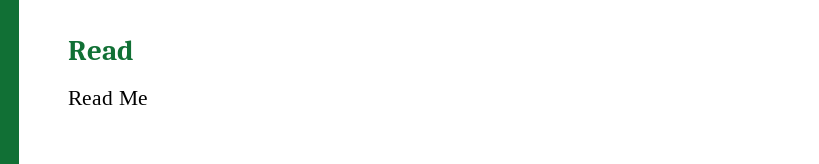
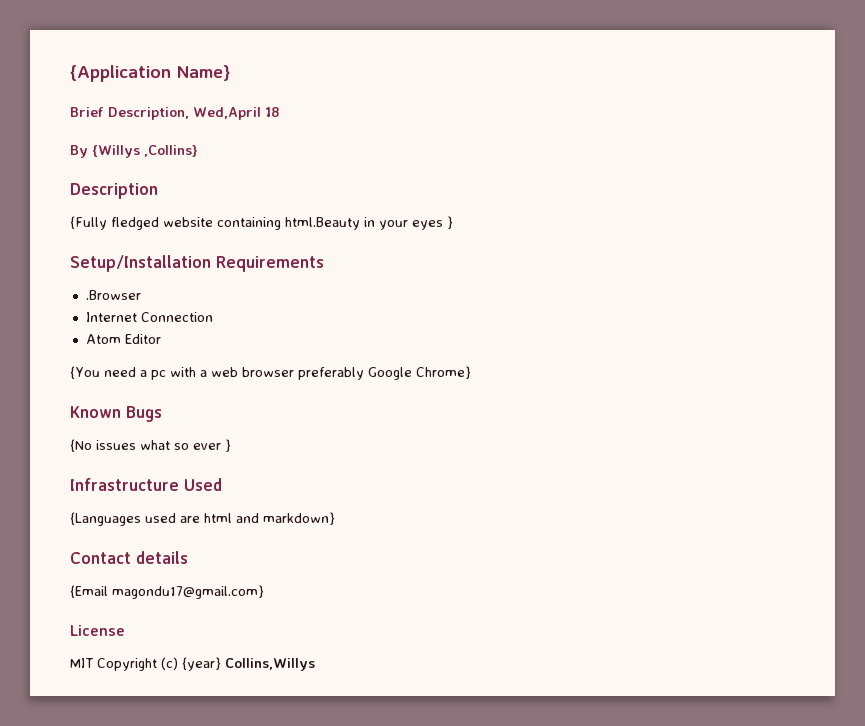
[68,40,134,60] [68,91,148,105] Read // Read Me -> [70,65,230,82] [70,107,280,120] [70,145,197,158] [70,183,158,199] [70,216,453,230] [70,255,324,272] [85,290,141,300] [85,312,213,322] [85,334,161,344] [70,366,471,380] [70,406,162,422] [70,439,231,452] [70,478,222,491] [70,512,335,526] [70,551,188,564] [70,585,264,599] [70,625,125,636] [70,657,315,671] {Application Name} // Brief Description, Wed,April 18 // By {Willys ,Collins} // Description // {Fully fledged website containing html.Beauty in your eyes } // Setup/Installation Requirements // .Browser // Internet Connection // Atom Editor // {You need a pc with a web browser preferably Google Chrome} // Known Bugs // {No issues what so ever } // Infrastructure Used // {Languages used are html and markdown} // Contact details // {Email magondu17@gmail.com} // License // MIT Copyright (c) {year} Collins,Willys

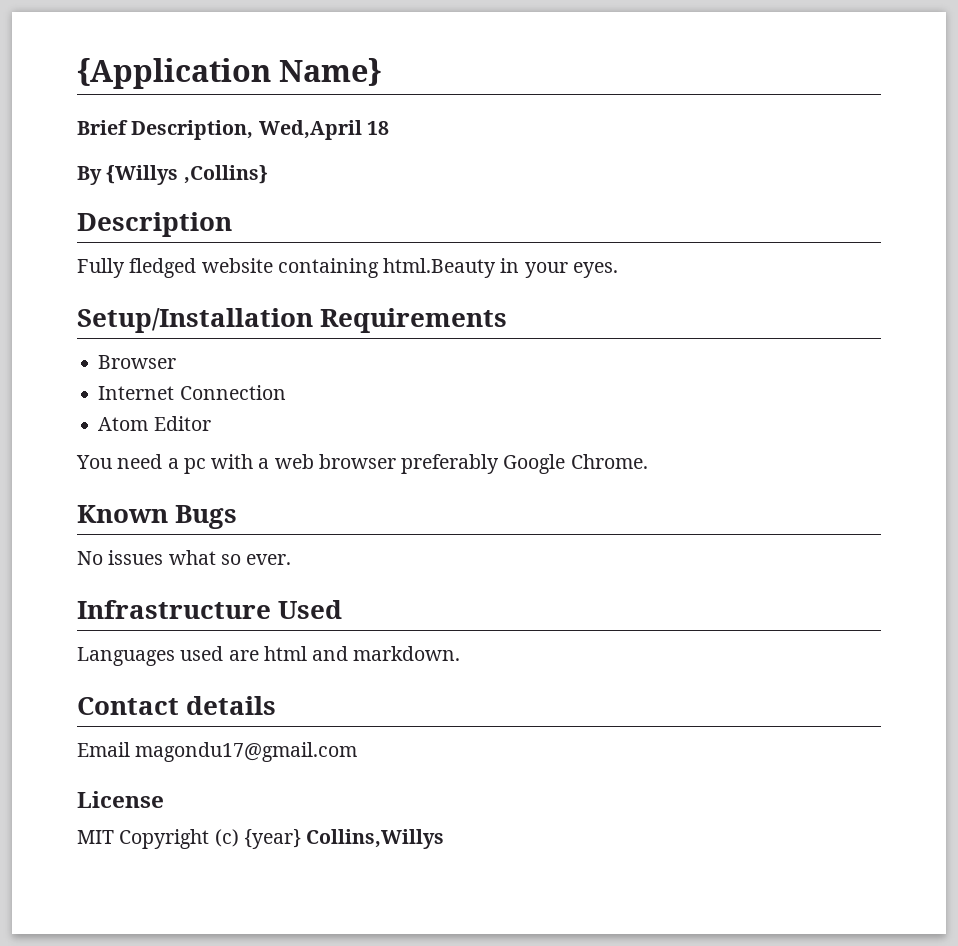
[70,216,107,230] {Fully -> [77,258,125,278] Fully
[412,216,453,230] eyes } -> [572,262,618,278] eyes.
[85,290,141,300] .Browser -> [98,355,177,369] Browser
[70,366,100,379] {You -> [76,455,112,469] You
[415,366,471,379] Chrome} -> [570,454,648,469] Chrome.
[70,439,92,452] {No -> [77,551,103,565] No
[193,439,231,452] ever } -> [246,554,292,565] ever.
[70,512,141,526] {Languages -> [77,647,175,666] Languages
[263,512,335,525] markdown} -> [353,646,461,661] markdown.
[70,585,264,599] {Email magondu17@gmail.com} -> [77,742,358,762] Email magondu17@gmail.com

